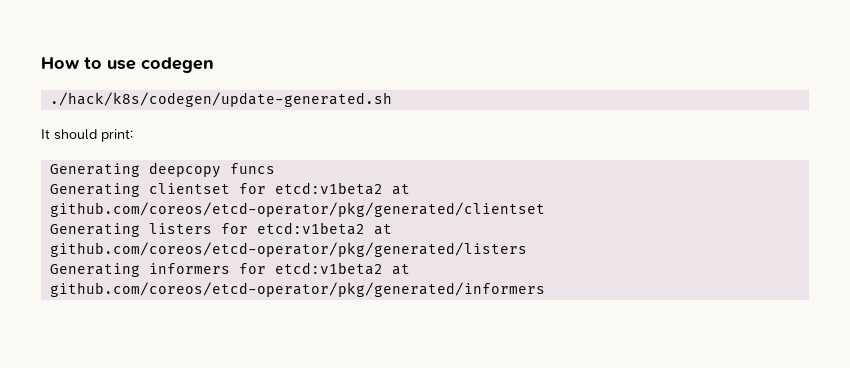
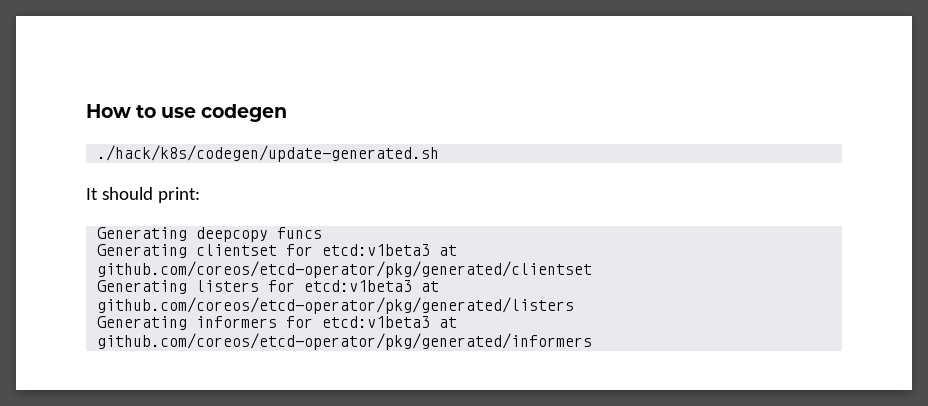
[274,182,383,195] etcd:v1beta2 -> [322,244,431,256] etcd:v1beta3
[256,222,365,235] etcd:v1beta2 -> [304,280,413,292] etcd:v1beta3
[274,262,383,275] etcd:v1beta2 -> [322,316,431,328] etcd:v1beta3

